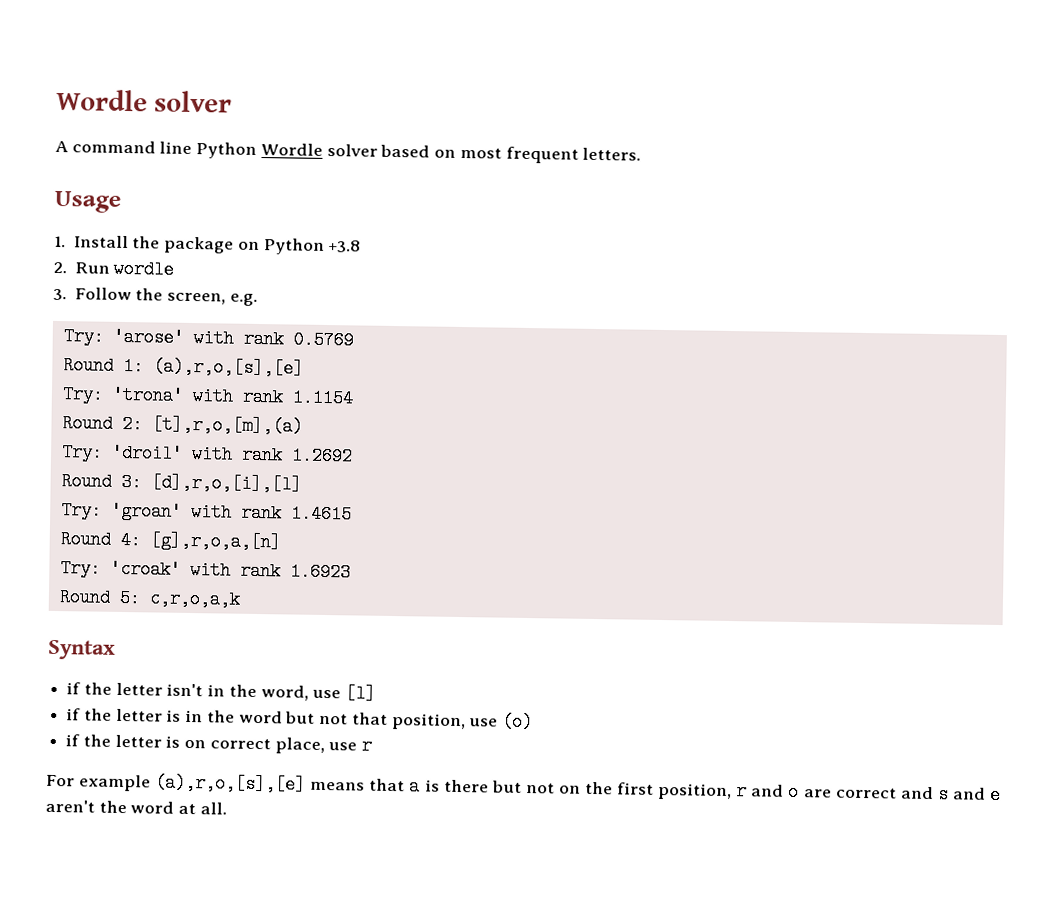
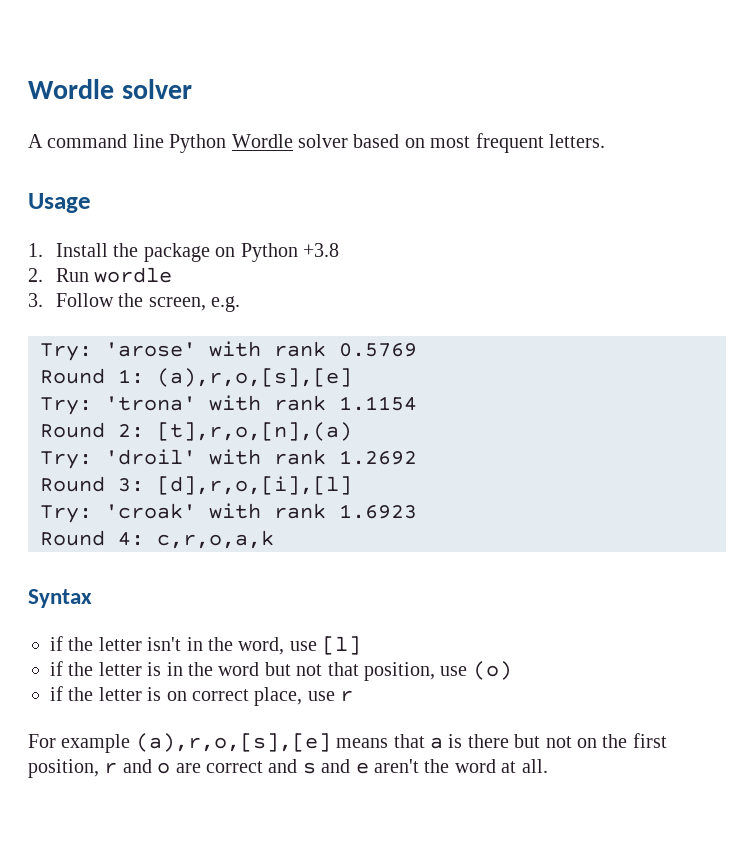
[151,415,303,436] [t],r,o,[m],(a) -> [157,422,352,441] [t],r,o,[n],(a)
[60,501,352,524] [59,530,281,552] // Try: 'groan' with rank 1.4615 // Round 4: [g],r,o,a,[n] -> (352, 485) none
[118,588,141,608] 5: -> [118,532,144,546] 4:

